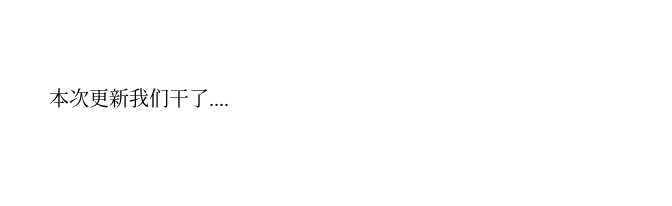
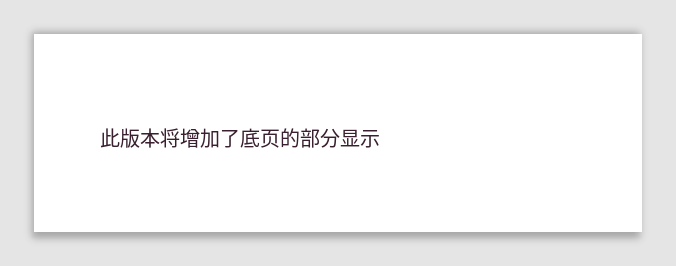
[49,88,229,108] 本次更新我们干了.... -> [100,128,380,148] 此版本将增加了底页的部分显示

